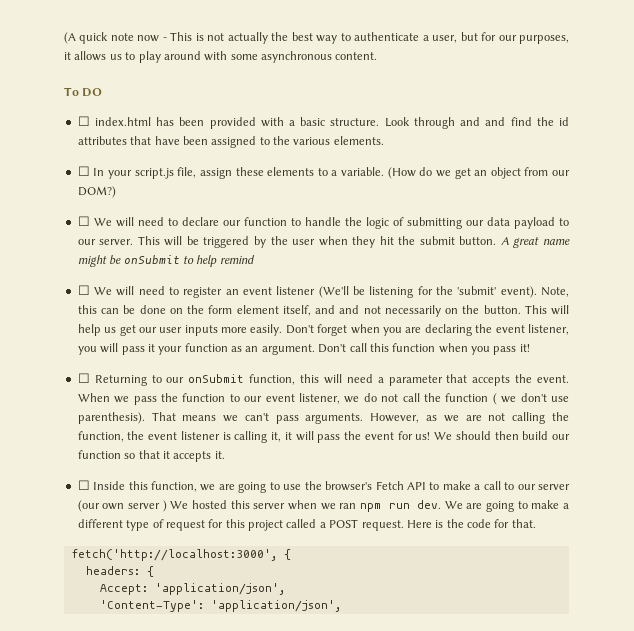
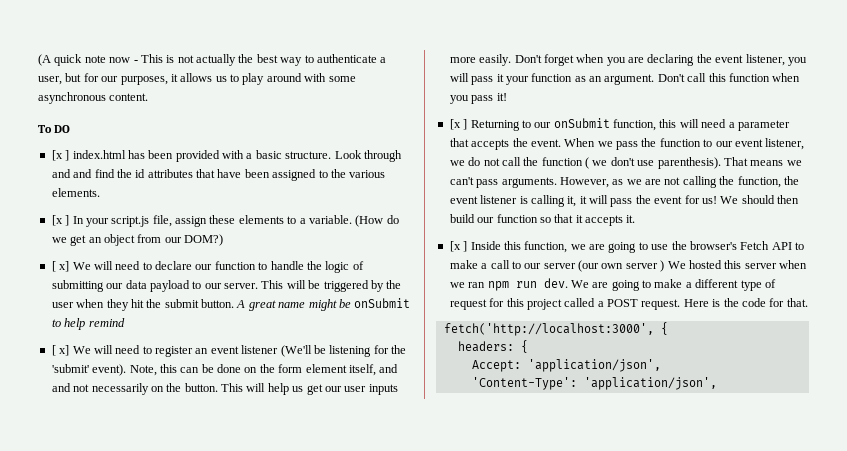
[77,116,90,126] ☐ -> [51,150,70,161] [x ]
[77,166,90,176] ☐ -> [51,215,70,226] [x ]
[77,216,90,226] ☐ -> [51,261,70,272] [ x]
[77,285,90,295] ☐ -> [51,345,70,356] [ x]
[77,373,90,383] ☐ -> [449,119,468,130] [x ]
[77,480,90,490] ☐ -> [449,241,468,252] [x ]

